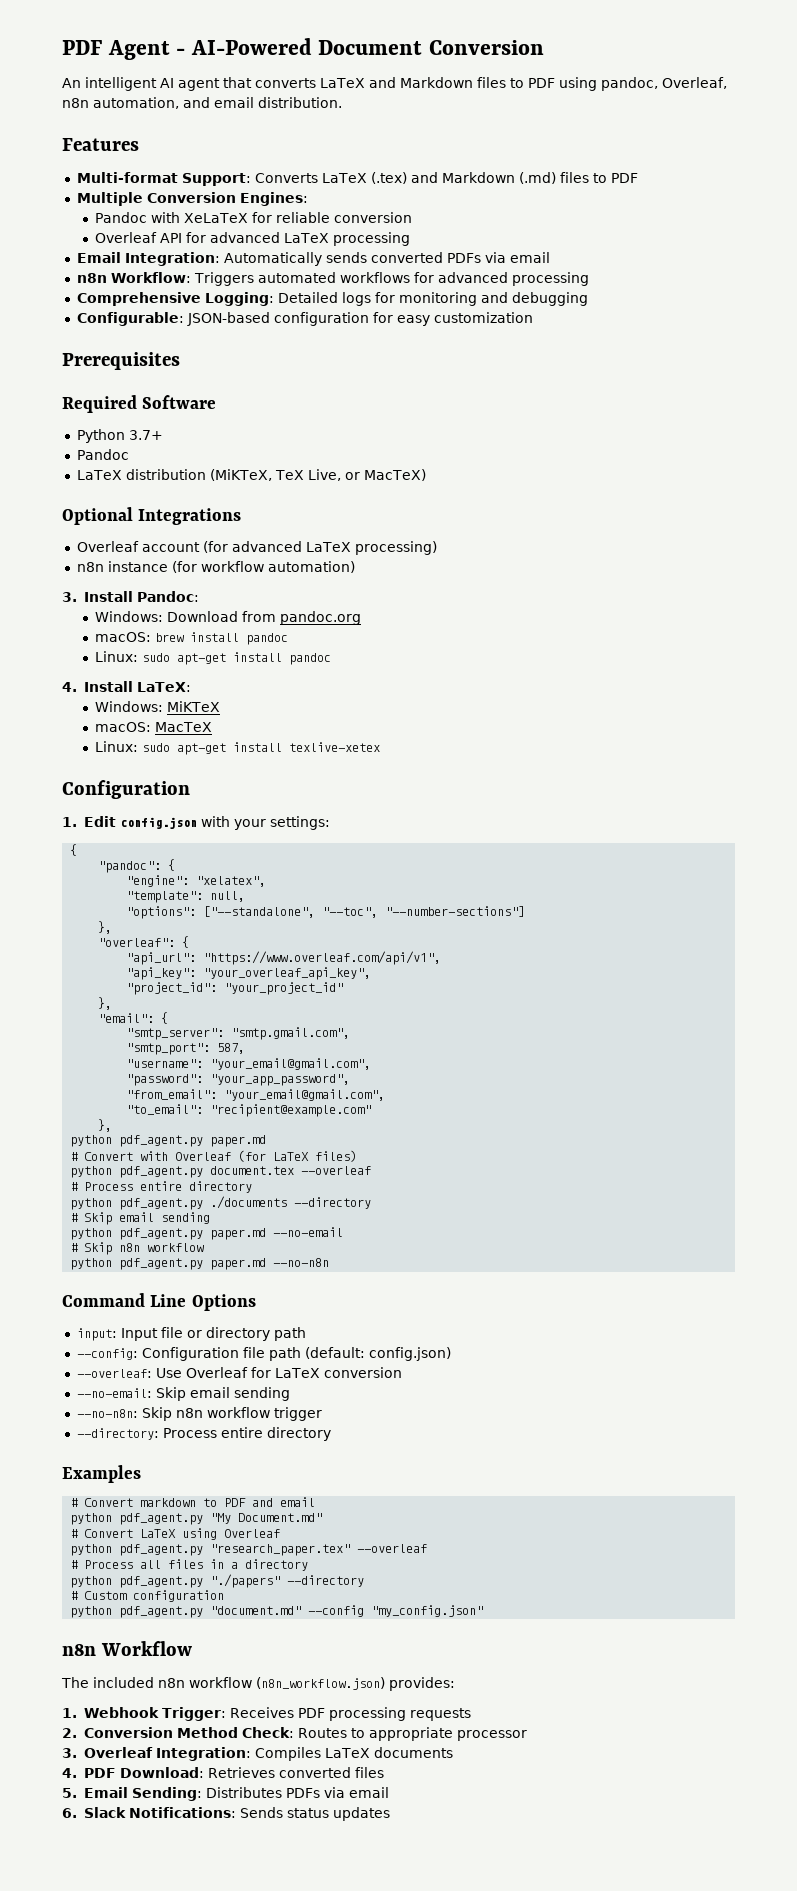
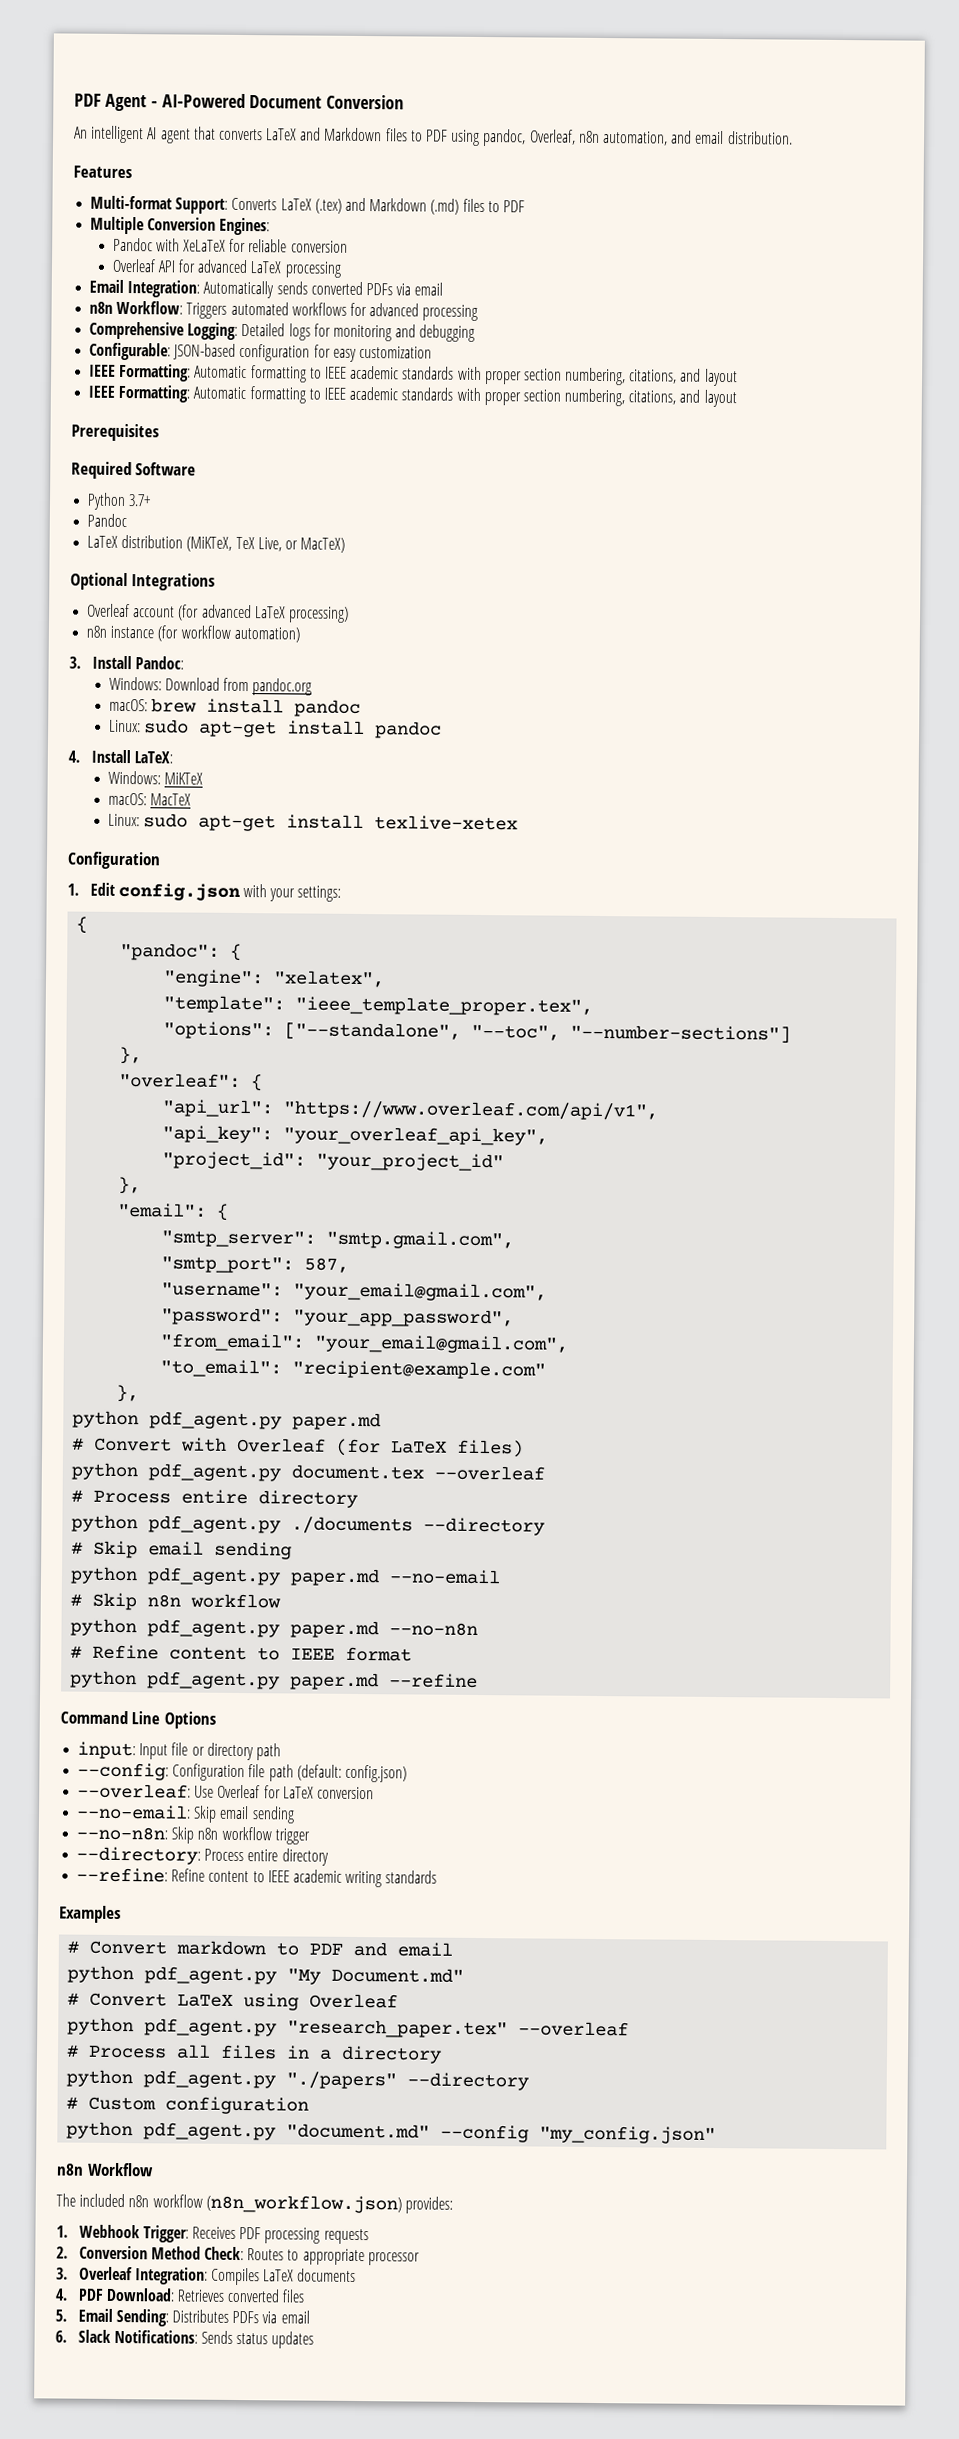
(533, 317) none -> [89,363,738,387] [88,384,737,408] // IEEE Formatting: Automatic formatting to IEEE academic standards with proper section numbering, citations, and layout // IEEE Formatting: Automatic formatting to IEEE academic standards with proper section numbering, citations, and layout
[210,891,246,902] null, -> [295,996,594,1016] "ieee_template_proper.tex",
(330, 1262) none -> [70,1644,413,1662] [70,1670,479,1691] // # Refine content to IEEE format // python pdf_agent.py paper.md --refine
(331, 1434) none -> [76,1867,438,1888] // --refine: Refine content to IEEE academic writing standards

